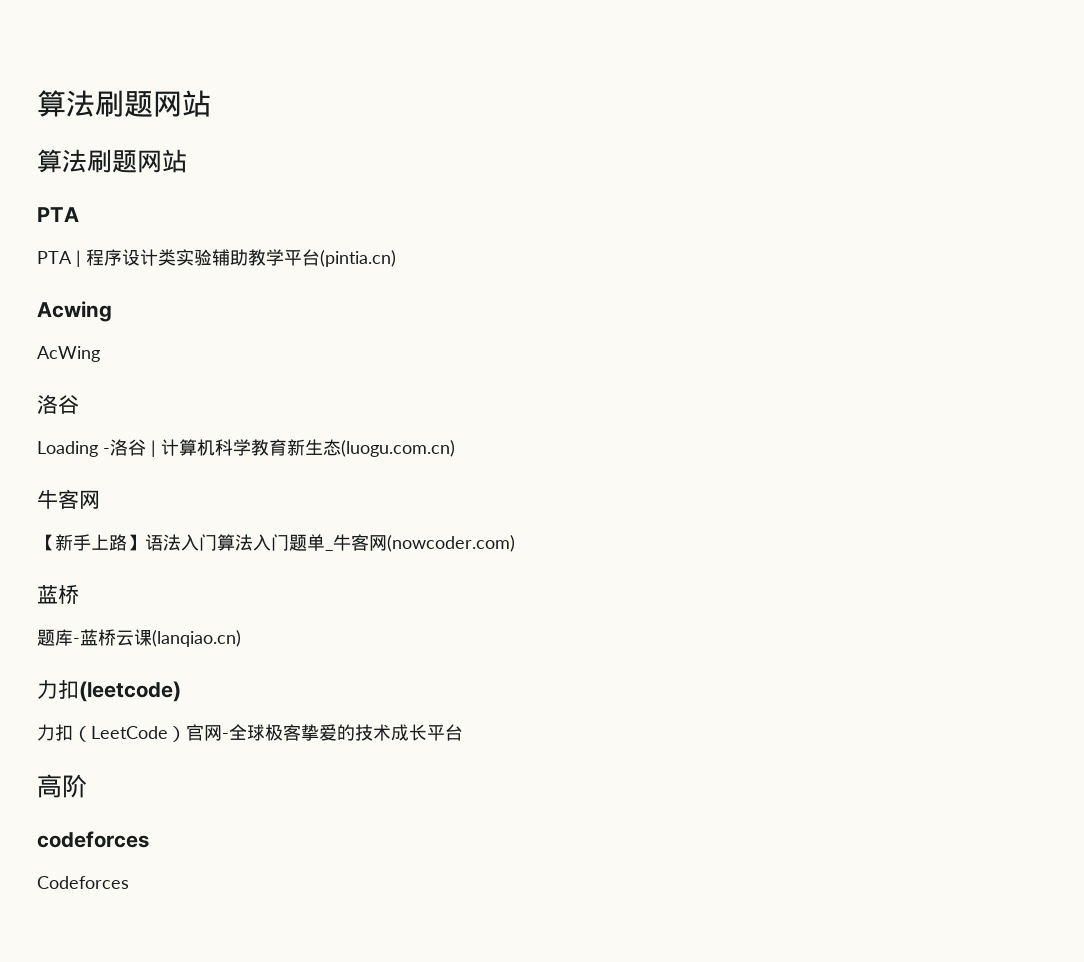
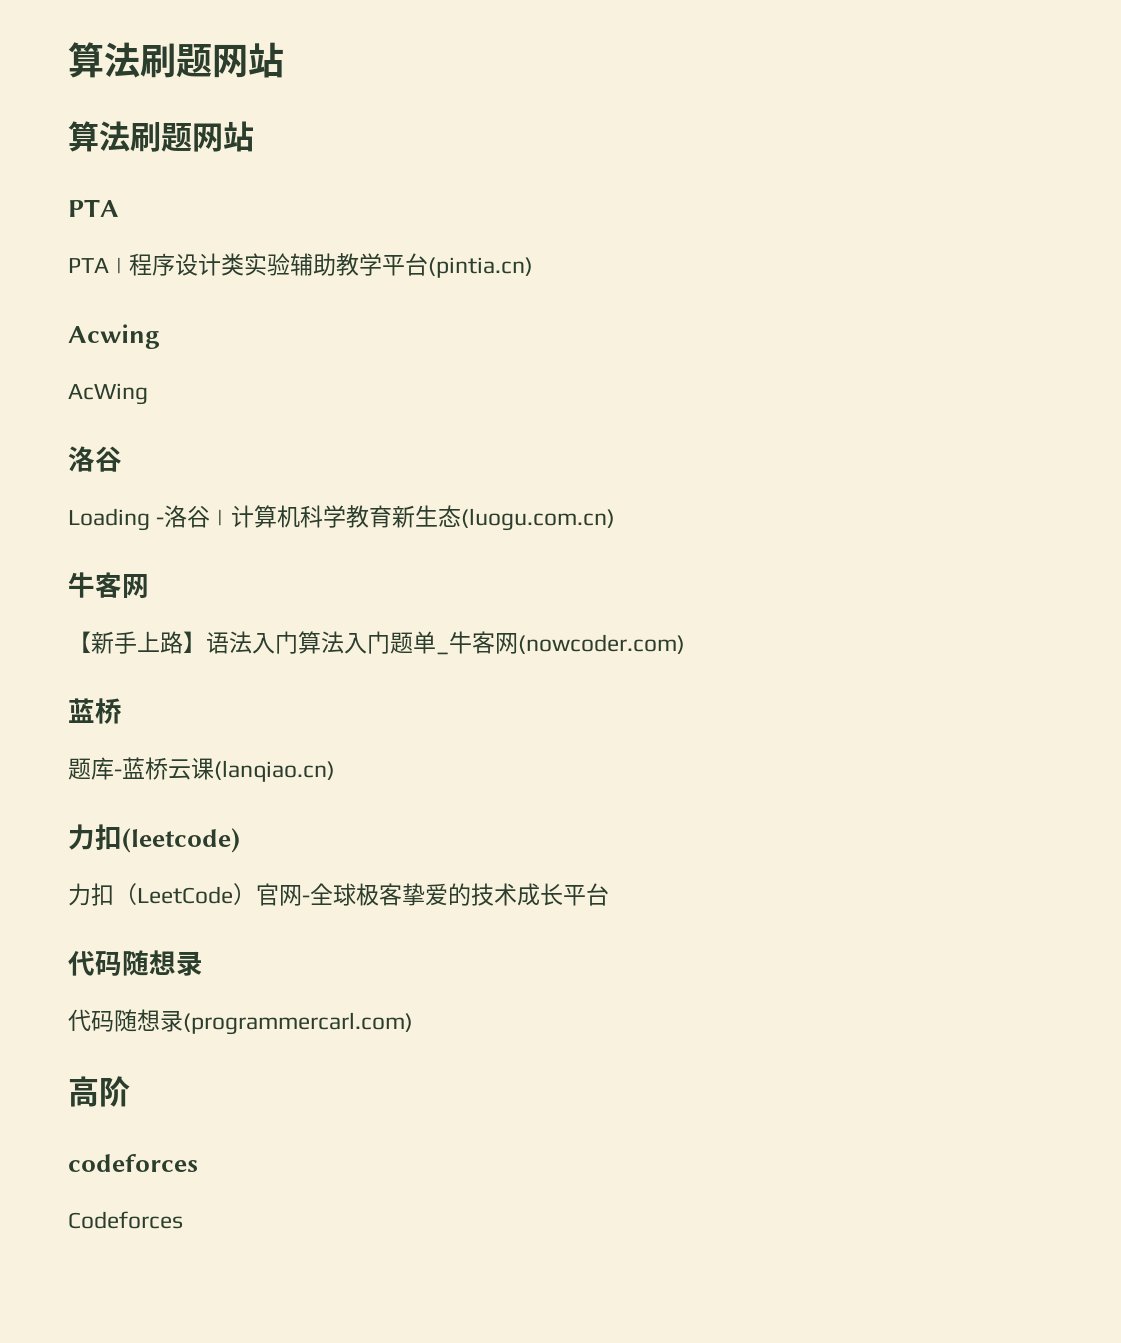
(463, 732) none -> [68,950,203,976] [68,1009,413,1035] // 代码随想录 // 代码随想录(programmercarl.com)

